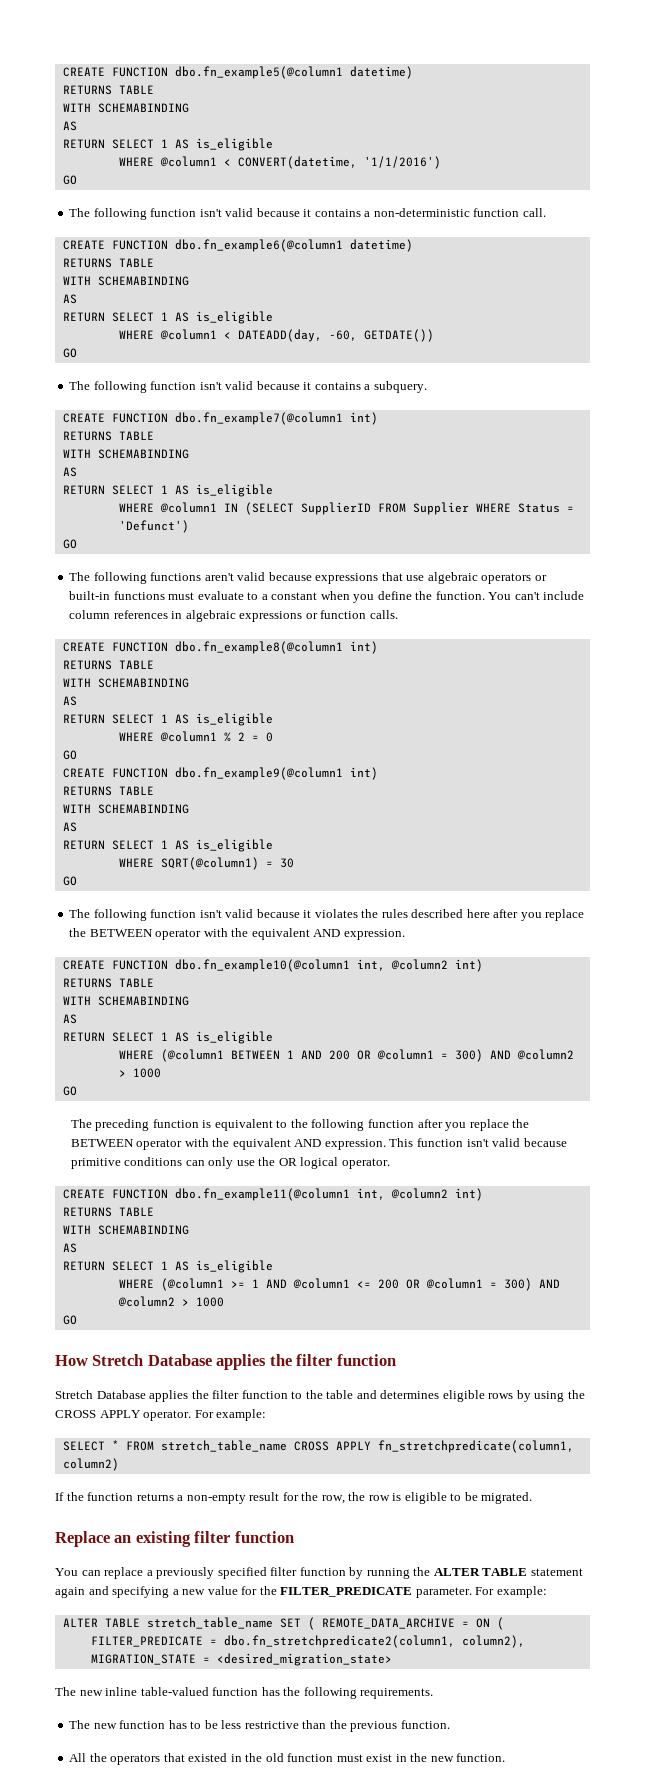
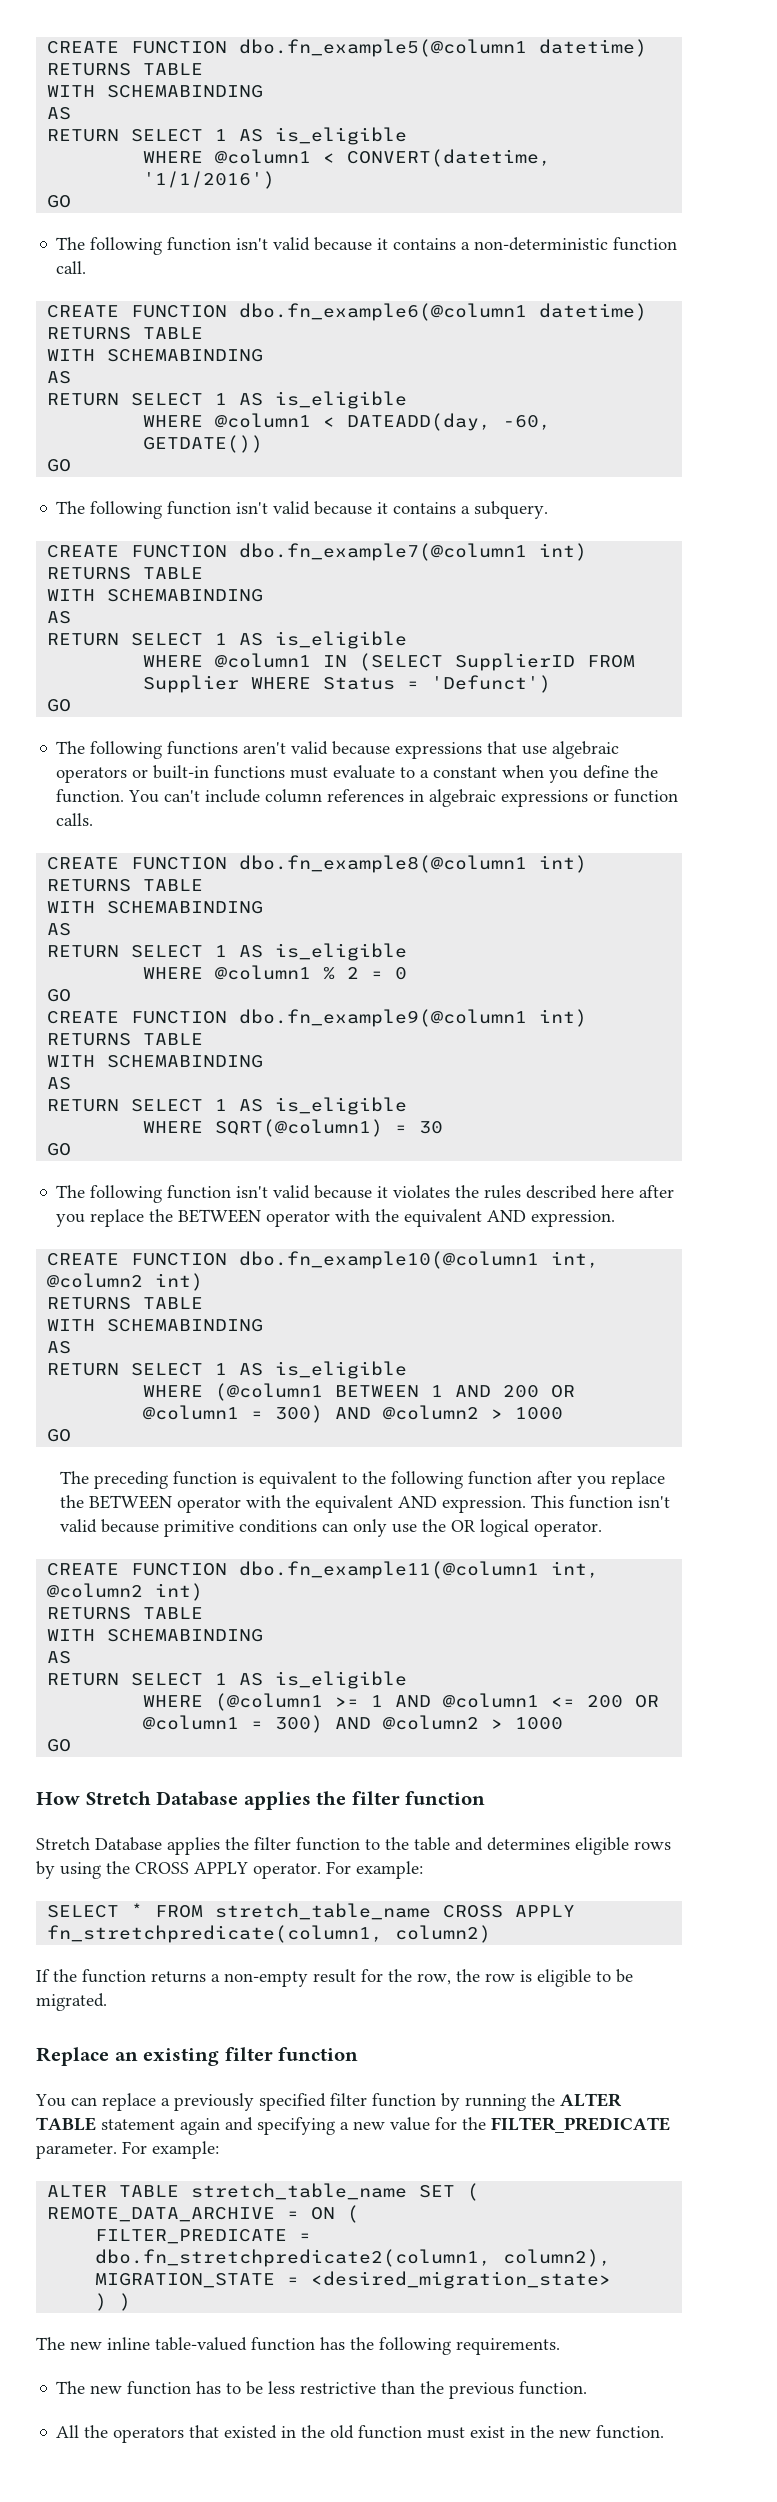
(392, 1659) none -> [95,2293,132,2311] // ) )

